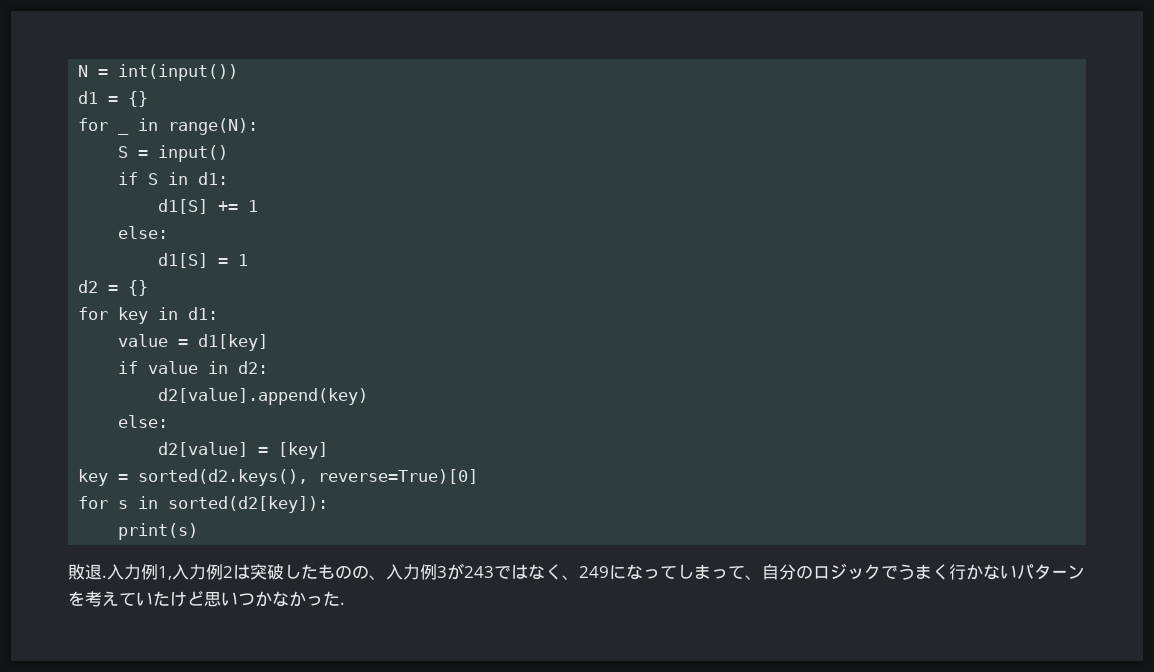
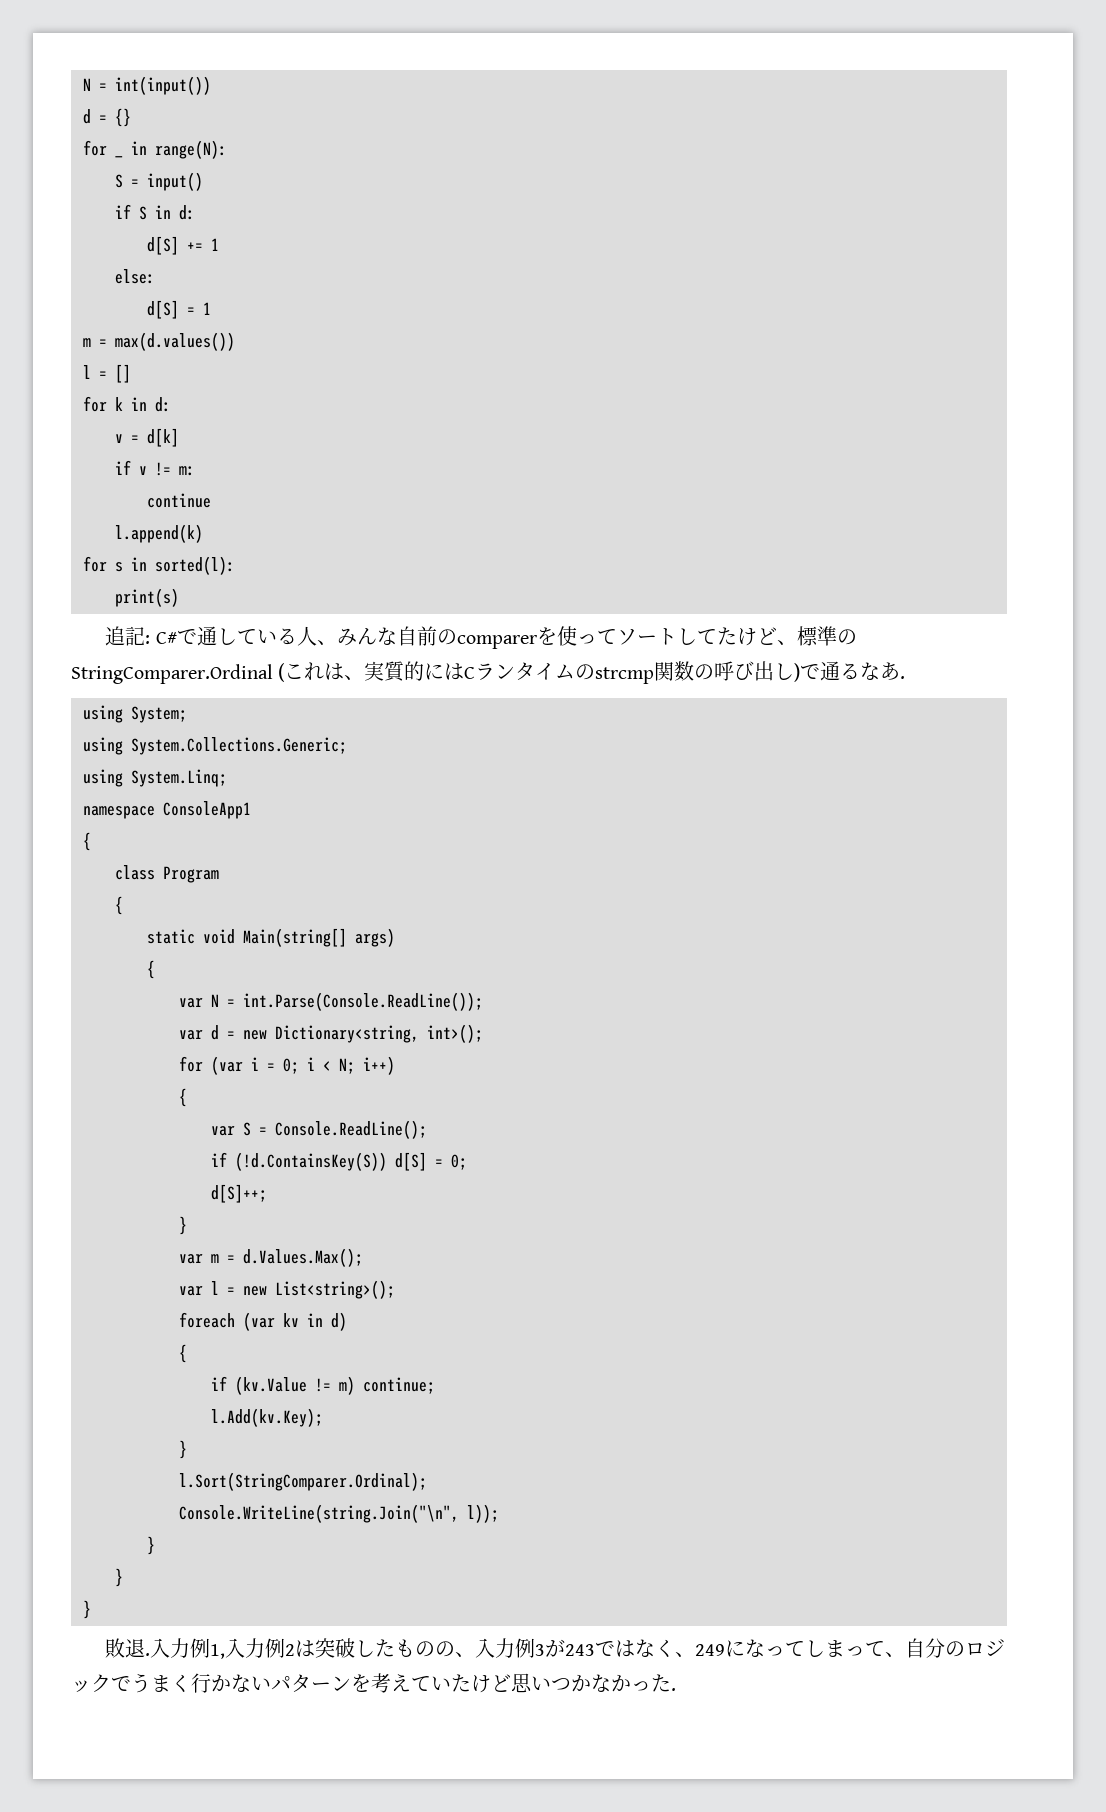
[78,91,99,104] d1 -> [83,109,91,124] d
[198,172,229,185] [158,199,209,214] d1: // d1[S] -> [179,205,195,220] [147,236,179,255] d: // d[S]
[158,253,209,268] d1[S] -> [147,300,179,319] d[S]
[78,280,149,296] [78,307,219,324] [118,334,269,351] [118,361,269,374] [158,388,369,405] [118,415,169,428] [158,442,329,459] [78,469,479,486] d2 = {} // for key in d1: // value = d1[key] // if value in d2: // d2[value].append(key) // else: // d2[value] = [key] // key = sorted(d2.keys(), reverse=True)[0] -> [83,332,235,351] [83,364,131,383] [83,396,171,412] [115,428,179,447] [115,460,195,476] [147,493,211,508] [115,524,203,543] m = max(d.values()) // l = [] // for k in d: // v = d[k] // if v != m: // continue // l.append(k)
[168,496,329,513] sorted(d2[key]): -> [155,556,235,575] sorted(l):
(199, 531) none -> [105,626,857,649] [71,661,906,684] [83,705,187,723] [83,737,347,755] [83,769,227,787] [83,801,251,819] [83,832,91,851] [115,865,219,883] [115,896,123,915] [147,928,395,947] [147,960,155,979] [179,992,483,1011] [179,1024,483,1043] [179,1056,395,1075] [179,1088,187,1107] [211,1120,427,1139] [211,1152,467,1171] [211,1184,267,1203] [179,1216,187,1235] [179,1248,363,1267] [179,1280,395,1299] [179,1312,347,1331] [179,1344,187,1363] [211,1376,435,1395] [211,1408,323,1427] [179,1440,187,1459] [179,1472,427,1491] [179,1504,499,1523] [147,1536,155,1555] [115,1568,123,1587] [83,1600,91,1619] // 追記: C#で通している人、みんな自前のcomparerを使ってソートしてたけど、標準のStringComparer.Ordinal (これは、実質的にはCランタイムのstrcmp関数の呼び出し)で通るなあ. // using System; // using System.Collections.Generic; // using System.Linq; // namespace ConsoleApp1 // { // class Program // { // static void Main(string[] args) // { // var N = int.Parse(Console.ReadLine()); // var d = new Dictionary<string, int>(); // for (var i = 0; i < N; i++) // { // var S = Console.ReadLine(); // if (!d.ContainsKey(S)) d[S] = 0; // d[S]++; // } // var m = d.Values.Max(); // var l = new List<string>(); // foreach (var kv in d) // { // if (kv.Value != m) continue; // l.Add(kv.Key); // } // l.Sort(StringComparer.Ordinal); // Console.WriteLine(string.Join("\n", l)); // } // } // }

